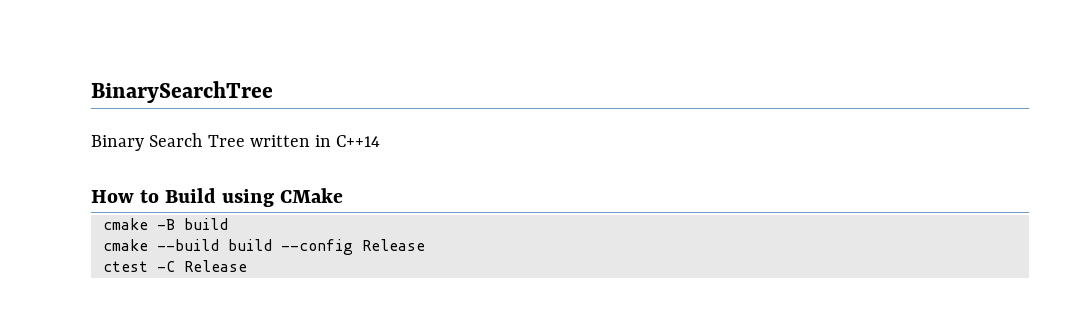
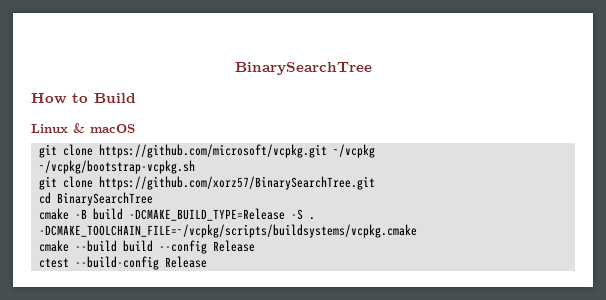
[91,81,273,103] [91,133,381,151] [91,188,344,207] BinarySearchTree // Binary Search Tree written in C++14 // How to Build using CMake -> [234,62,372,75] [31,93,136,104] [31,123,135,133] [38,144,375,158] [38,160,195,174] [38,176,375,190] [38,192,153,206] BinarySearchTree // How to Build // Linux & macOS // git clone https://github.com/microsoft/vcpkg.git ~/vcpkg // ~/vcpkg/bootstrap-vcpkg.sh // git clone https://github.com/xorz57/BinarySearchTree.git // cd BinarySearchTree
(228, 224) none -> [128,208,315,221] [38,224,417,238] -DCMAKE_BUILD_TYPE=Release -S . -DCMAKE_TOOLCHAIN_FILE=~/vcpkg/scripts/buildsystems/vcpkg.cmake
[156,261,175,272] -C -> [74,256,159,270] --build-config

